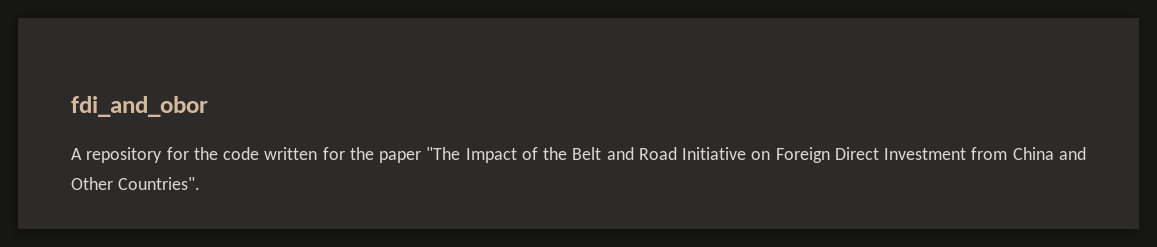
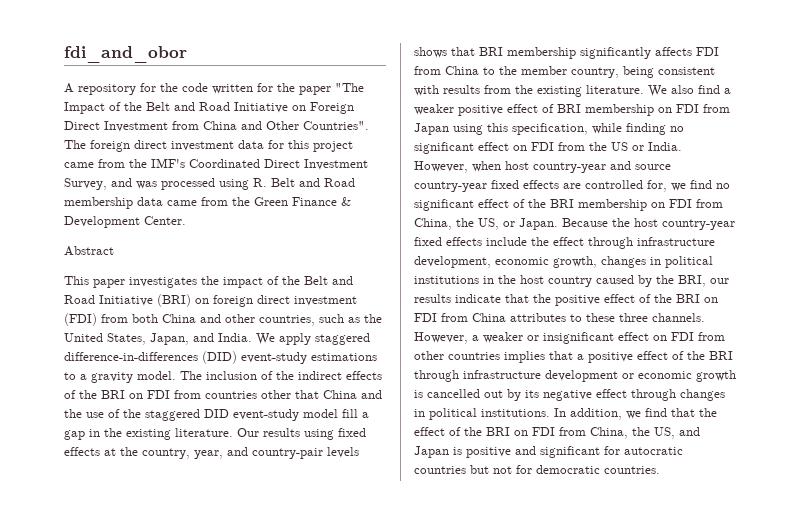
(200, 183) none -> [64,140,353,152] [64,158,368,170] [64,178,355,190] [64,197,351,209] [64,216,186,228] [64,246,114,256] [64,276,353,288] [64,294,357,307] [64,313,382,326] [64,333,370,345] [64,351,377,364] [64,371,382,383] [64,390,382,399] [64,409,369,421] [64,428,366,440] [64,447,359,459] [414,47,719,59] [414,66,715,78] [414,85,731,97] [414,104,730,116] [414,123,684,135] [414,142,682,154] [414,161,671,173] [414,180,730,192] [414,199,723,211] [414,218,735,230] [414,237,715,249] [414,256,713,268] [414,275,729,287] [414,294,718,306] [414,313,705,322] [414,332,725,344] [414,351,733,363] [414,370,736,382] [414,389,725,401] [414,408,717,420] [414,427,700,439] [414,446,683,458] [414,465,660,474] The foreign direct investment data for this project came from the IMF's Coordinated Direct Investment Survey, and was processed using R. Belt and Road membership data came from the Green Finance & Development Center. // Abstract // This paper investigates the impact of the Belt and Road Initiative (BRI) on foreign direct investment (FDI) from both China and other countries, such as the United States, Japan, and India. We apply staggered difference-in-differences (DID) event-study estimations to a gravity model. The inclusion of the indirect effects of the BRI on FDI from countries other that China and the use of the staggered DID event-study model fill a gap in the existing literature. Our results using fixed effects at the country, year, and country-pair levels shows that BRI membership significantly affects FDI from China to the member country, being consistent with results from the existing literature. We also find a weaker positive effect of BRI membership on FDI from Japan using this specification, while finding no significant effect on FDI from the US or India. However, when host country-year and source country-year fixed effects are controlled for, we find no significant effect of the BRI membership on FDI from China, the US, or Japan. Because the host country-year fixed effects include the effect through infrastructure development, economic growth, changes in political institutions in the host country caused by the BRI, our results indicate that the positive effect of the BRI on FDI from China attributes to these three channels. However, a weaker or insignificant effect on FDI from other countries implies that a positive effect of the BRI through infrastructure development or economic growth is cancelled out by its negative effect through changes in political institutions. In addition, we find that the effect of the BRI on FDI from China, the US, and Japan is positive and significant for autocratic countries but not for democratic countries.

